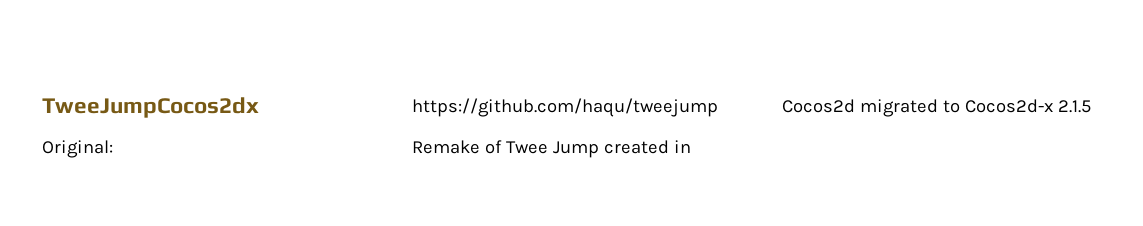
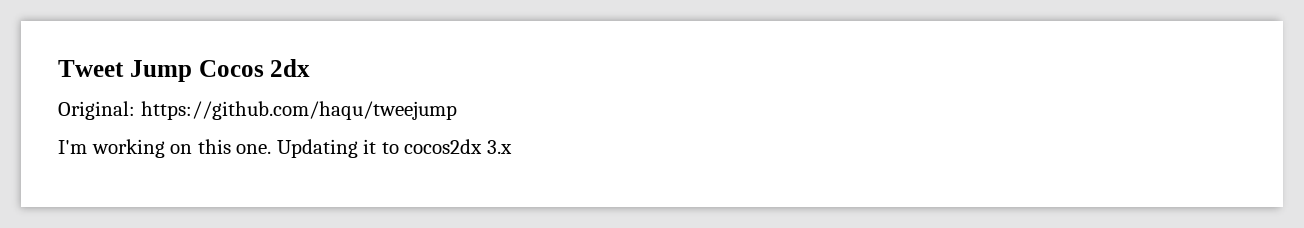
[42,97,259,118] [42,140,113,158] [412,98,718,117] [412,140,691,158] [782,99,1091,117] TweeJumpCocos2dx // Original: https://github.com/haqu/tweejump // Remake of Twee Jump created in Cocos2d migrated to Cocos2d-x 2.1.5 -> [58,59,311,82] [58,101,457,120] [58,139,512,158] Tweet Jump Cocos 2dx // Original: https://github.com/haqu/tweejump // I'm working on this one. Updating it to cocos2dx 3.x

